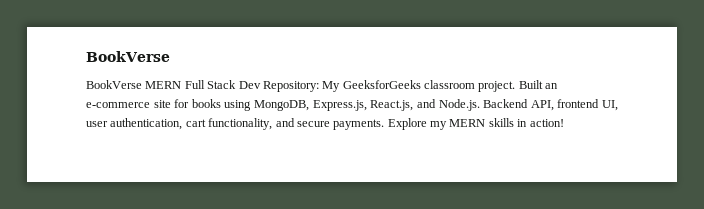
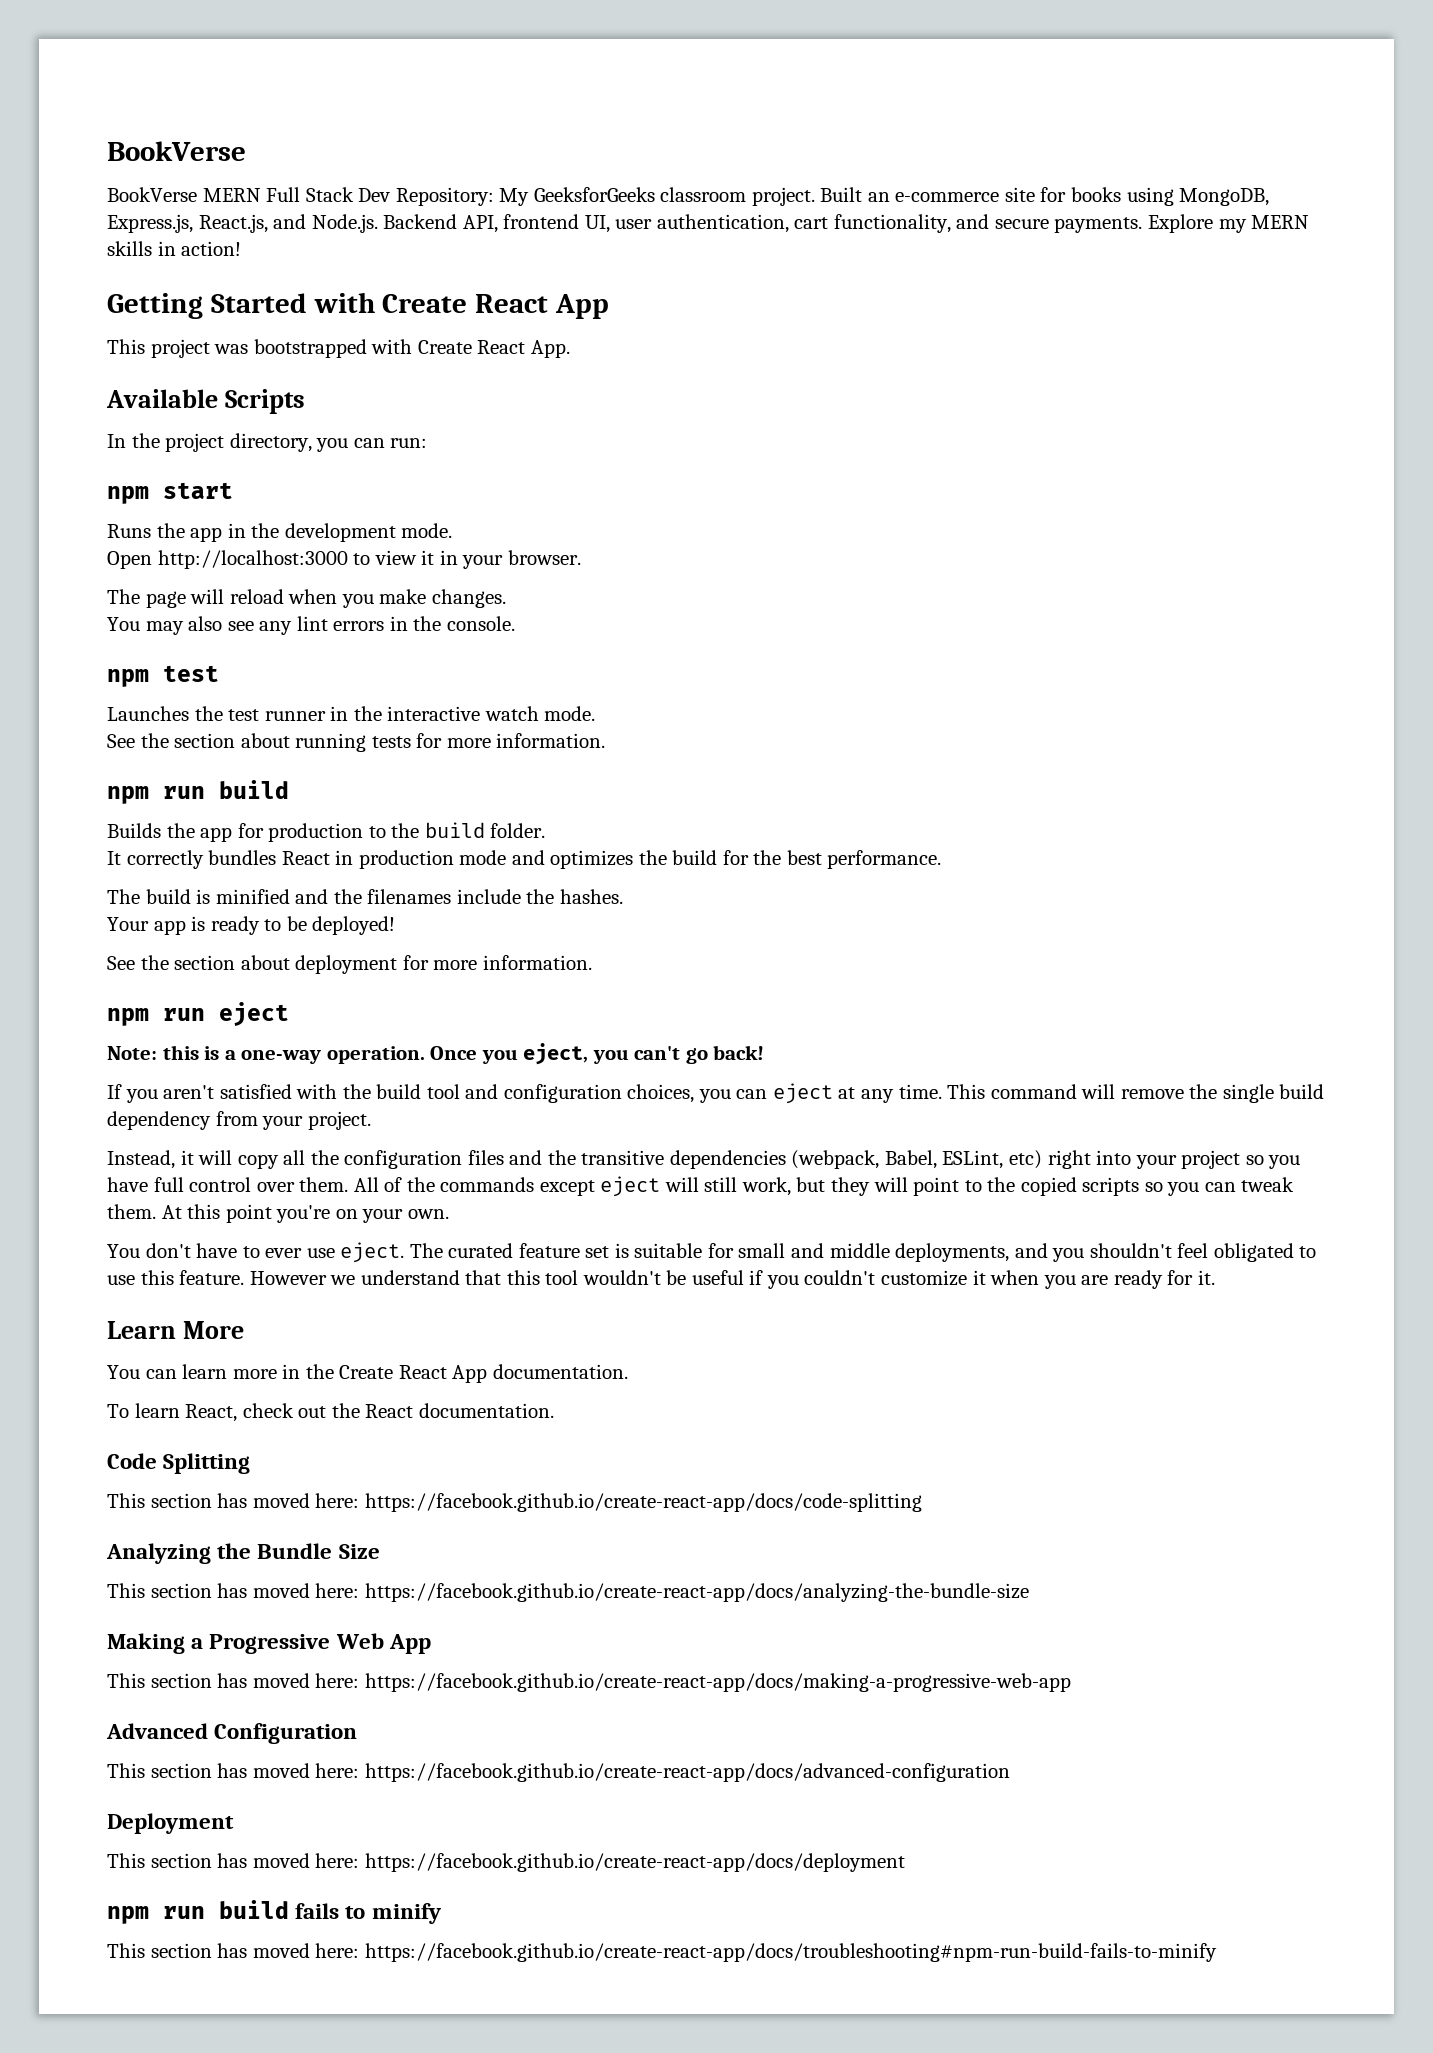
(564, 123) none -> [107,292,610,319] [107,339,570,358] [106,389,305,414] [107,433,428,452] [107,482,233,504] [107,523,453,542] [107,550,581,569] [107,589,506,608] [107,616,515,635] [107,665,219,687] [107,706,596,721] [107,733,606,752] [107,780,289,804] [107,822,546,842] [107,850,942,869] [107,889,623,904] [107,916,396,935] [107,955,592,974] [107,1002,289,1026] [107,1043,765,1065] [107,1083,1325,1104] [107,1111,371,1130] [107,1150,1301,1169] [107,1176,1295,1197] [107,1204,449,1223] [107,1242,1317,1263] [107,1270,1215,1289] [107,1321,244,1339] [107,1364,628,1383] [107,1403,554,1422] [107,1453,251,1474] [107,1493,922,1512] [106,1543,380,1564] [107,1583,1029,1602] [107,1633,431,1654] [107,1673,1071,1692] [106,1723,358,1744] [107,1763,1010,1782] [107,1813,234,1834] [107,1853,905,1872] [107,1900,441,1924] [107,1943,1217,1962] // Getting Started with Create React App // This project was bootstrapped with Create React App. // Available Scripts // In the project directory, you can run: // npm start // Runs the app in the development mode. // Open http://localhost:3000 to view it in your browser. // The page will reload when you make changes. // You may also see any lint errors in the console. // npm test // Launches the test runner in the interactive watch mode. // See the section about running tests for more information. // npm run build // Builds the app for production to the build folder. // It correctly bundles React in production mode and optimizes the build for the best performance. // The build is minified and the filenames include the hashes. // Your app is ready to be deployed! // See the section about deployment for more information. // npm run eject // Note: this is a one-way operation. Once you eject, you can't go back! // If you aren't satisfied with the build tool and configuration choices, you can eject at any time. This command will remove the single build dependency from your project. // Instead, it will copy all the configuration files and the transitive dependencies (webpack, Babel, ESLint, etc) right into your project so you have full control over them. All of the commands except eject will still work, but they will point to the copied scripts so you can tweak them. At this point you're on your own. // You don't have to ever use eject. The curated feature set is suitable for small and middle deployments, and you shouldn't feel obligated to use this feature. However we understand that this tool wouldn't be useful if you couldn't customize it when you are ready for it. // Learn More // You can learn more in the Create React App documentation. // To learn React, check out the React documentation. // Code Splitting // This section has moved here: https://facebook.github.io/create-react-app/docs/code-splitting // Analyzing the Bundle Size // This section has moved here: https://facebook.github.io/create-react-app/docs/analyzing-the-bundle-size // Making a Progressive Web App // This section has moved here: https://facebook.github.io/create-react-app/docs/making-a-progressive-web-app // Advanced Configuration // This section has moved here: https://facebook.github.io/create-react-app/docs/advanced-configuration // Deployment // This section has moved here: https://facebook.github.io/create-react-app/docs/deployment // npm run build fails to minify // This section has moved here: https://facebook.github.io/create-react-app/docs/troubleshooting#npm-run-build-fails-to-minify

